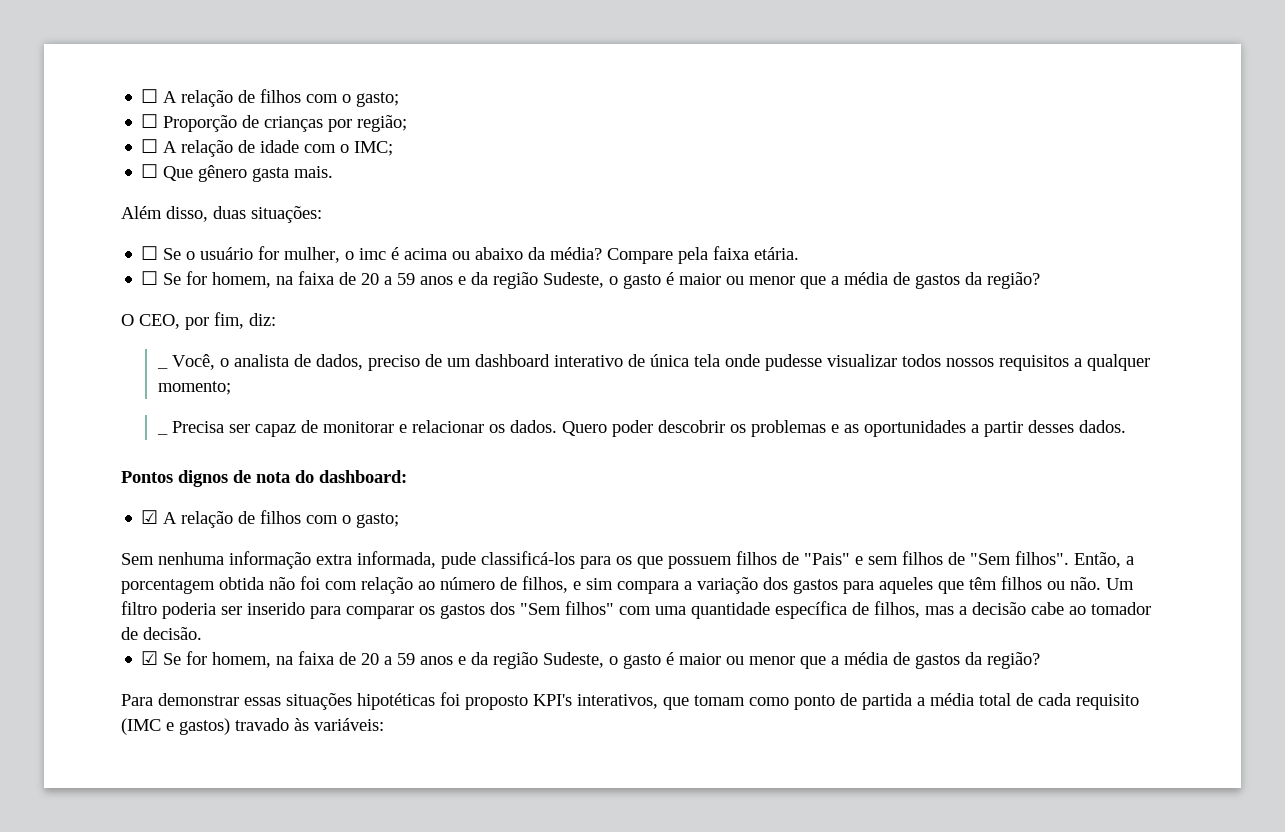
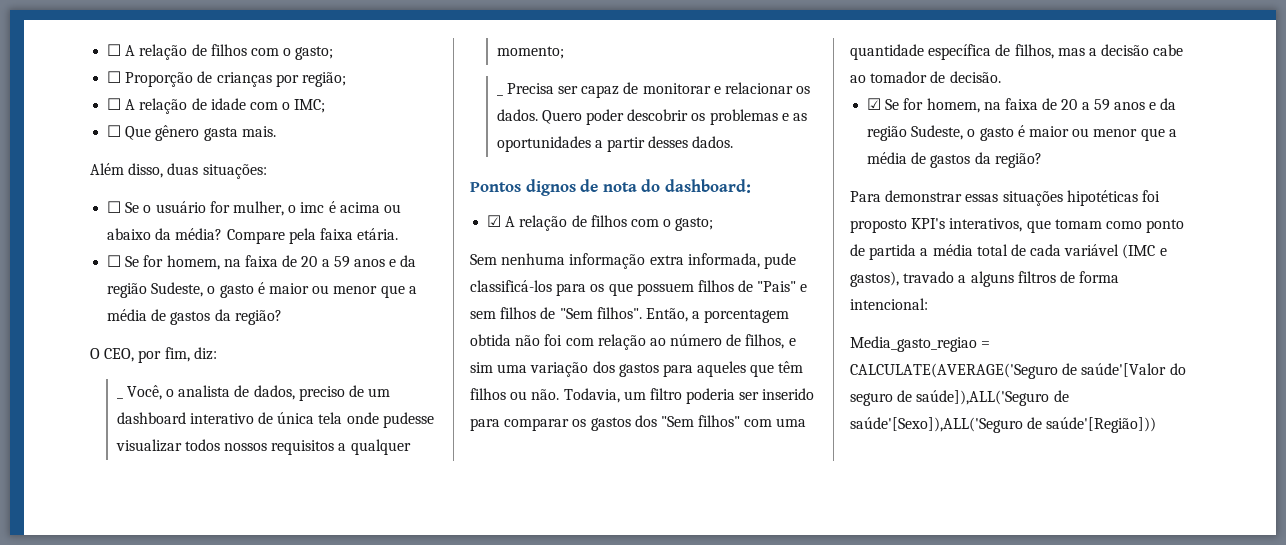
[617,581,692,594] compara a -> [497,364,528,373] uma
[1106,578,1134,590] Um -> [563,388,646,403] Todavia, um
[1076,694,1139,710] requisito -> [1064,244,1120,256] variável
[179,718,384,735] gastos) travado às variáveis: -> [850,271,1120,287] [850,298,928,310] [850,336,991,352] [850,363,1186,379] [850,390,1069,406] [850,417,1157,433] gastos), travado a alguns filtros de forma intencional: // Media_gasto_regiao = CALCULATE(AVERAGE('Seguro de saúde'[Valor do seguro de saúde]),ALL('Seguro de saúde'[Sexo]),ALL('Seguro de saúde'[Região]))

